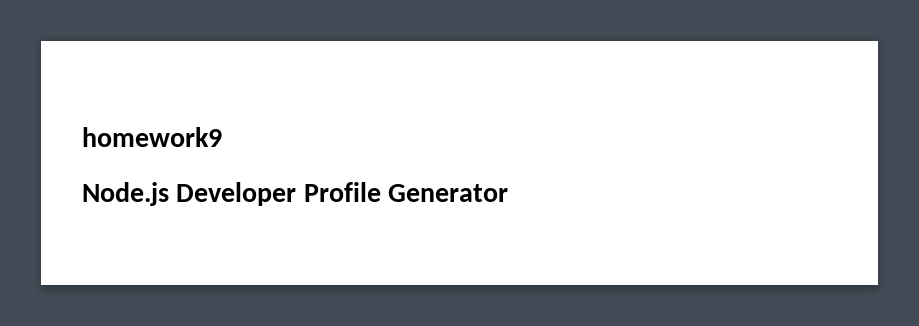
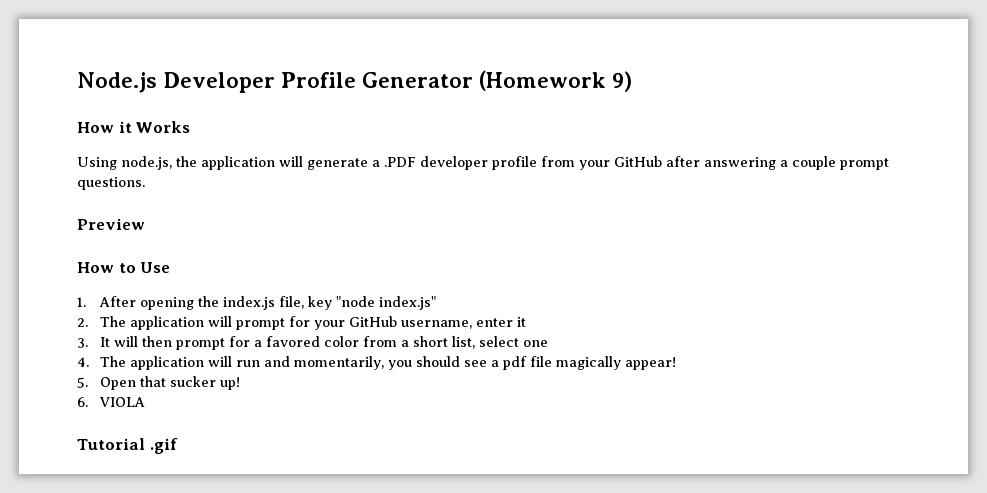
[82,127,222,147] homework9 // -> (77, 82) none
(509, 193) none -> [479,70,633,92] [77,121,191,133] [77,156,889,170] [77,177,145,190] [77,218,145,230] [77,262,171,273] [77,296,436,310] [77,316,526,330] [77,336,548,350] [77,356,676,370] [77,376,240,390] [77,397,145,407] [77,438,178,454] (Homework 9) // How it Works // Using node.js, the application will generate a .PDF developer profile from your GitHub after answering a couple prompt questions. // Preview // How to Use // 1. After opening the index.js file, key "node index.js" // 2. The application will prompt for your GitHub username, enter it // 3. It will then prompt for a favored color from a short list, select one // 4. The application will run and momentarily, you should see a pdf file magically appear! // 5. Open that sucker up! // 6. VIOLA // Tutorial .gif

